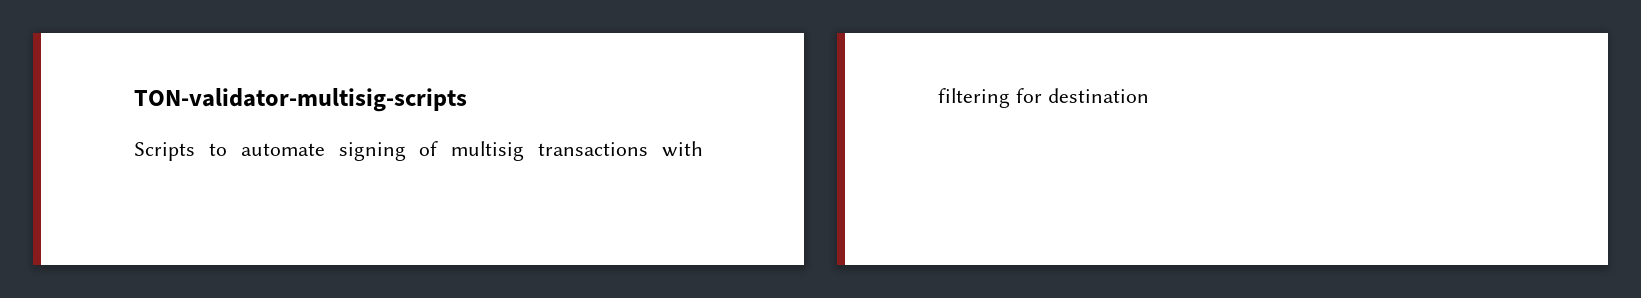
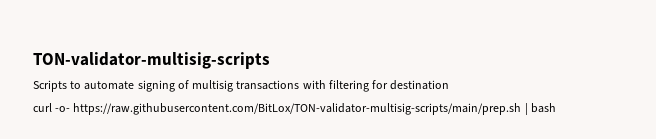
(1149, 95) none -> [33,103,556,115] // curl -o- https://raw.githubusercontent.com/BitLox/TON-validator-multisig-scripts/main/prep.sh | bash

